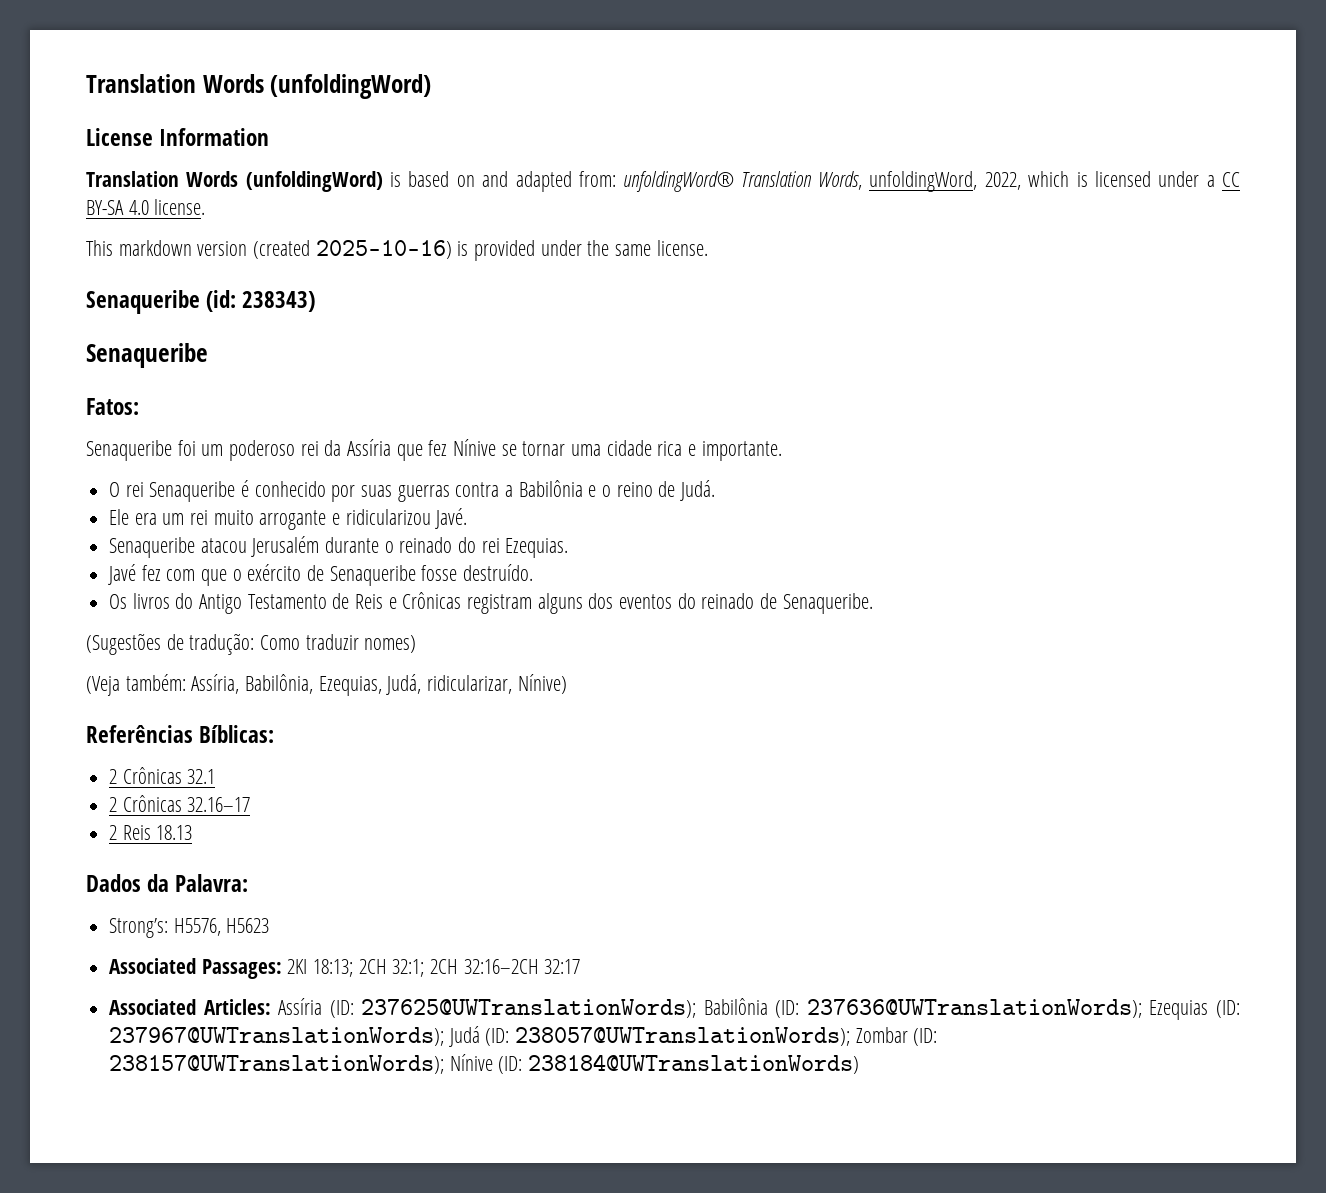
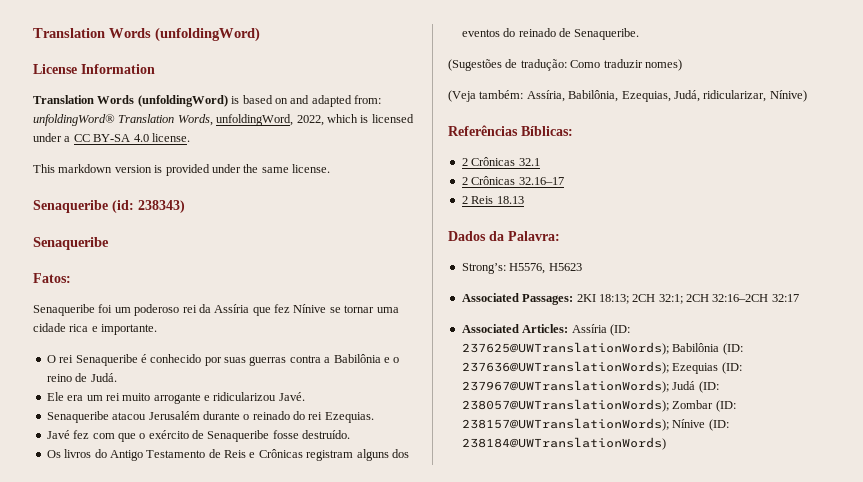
[253,240,452,259] (created 2025-10-16) -> (152, 169) none

